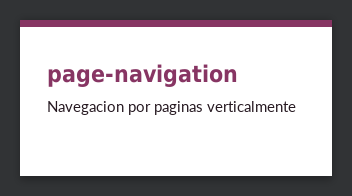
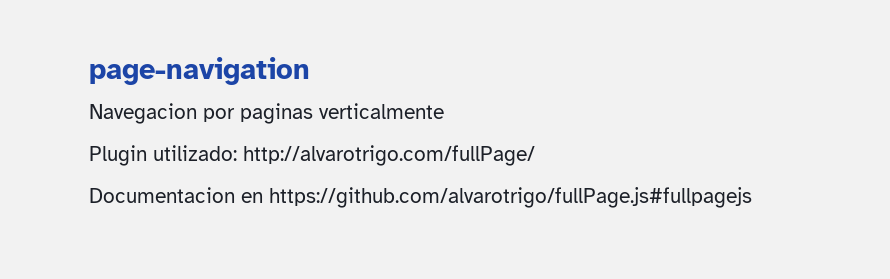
(296, 106) none -> [89,145,535,166] [89,187,752,208] // Plugin utilizado: http://alvarotrigo.com/fullPage/ // Documentacion en https://github.com/alvarotrigo/fullPage.js#fullpagejs

